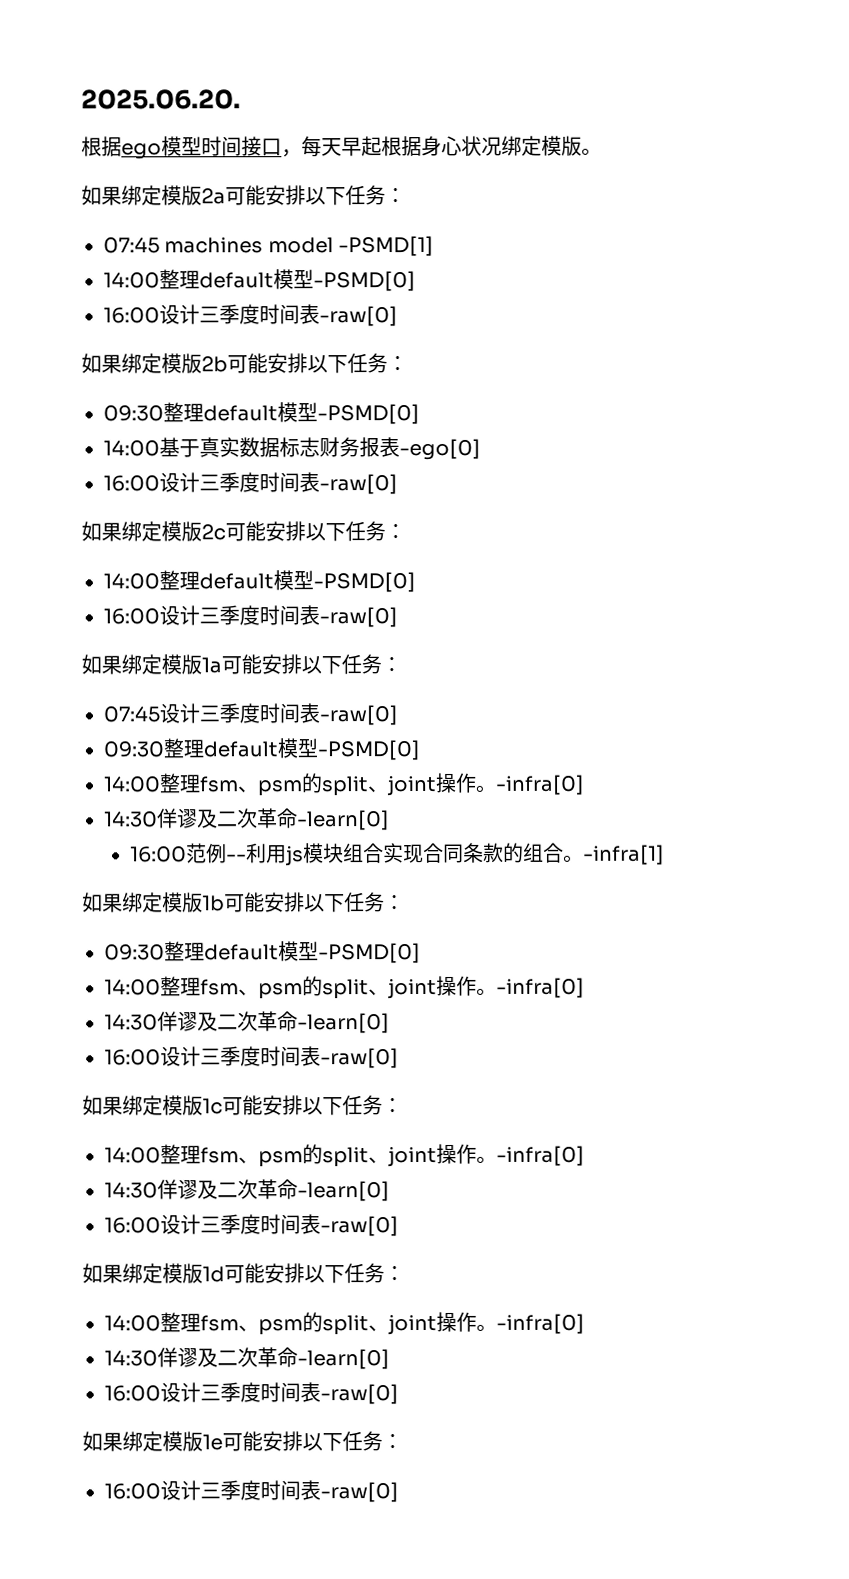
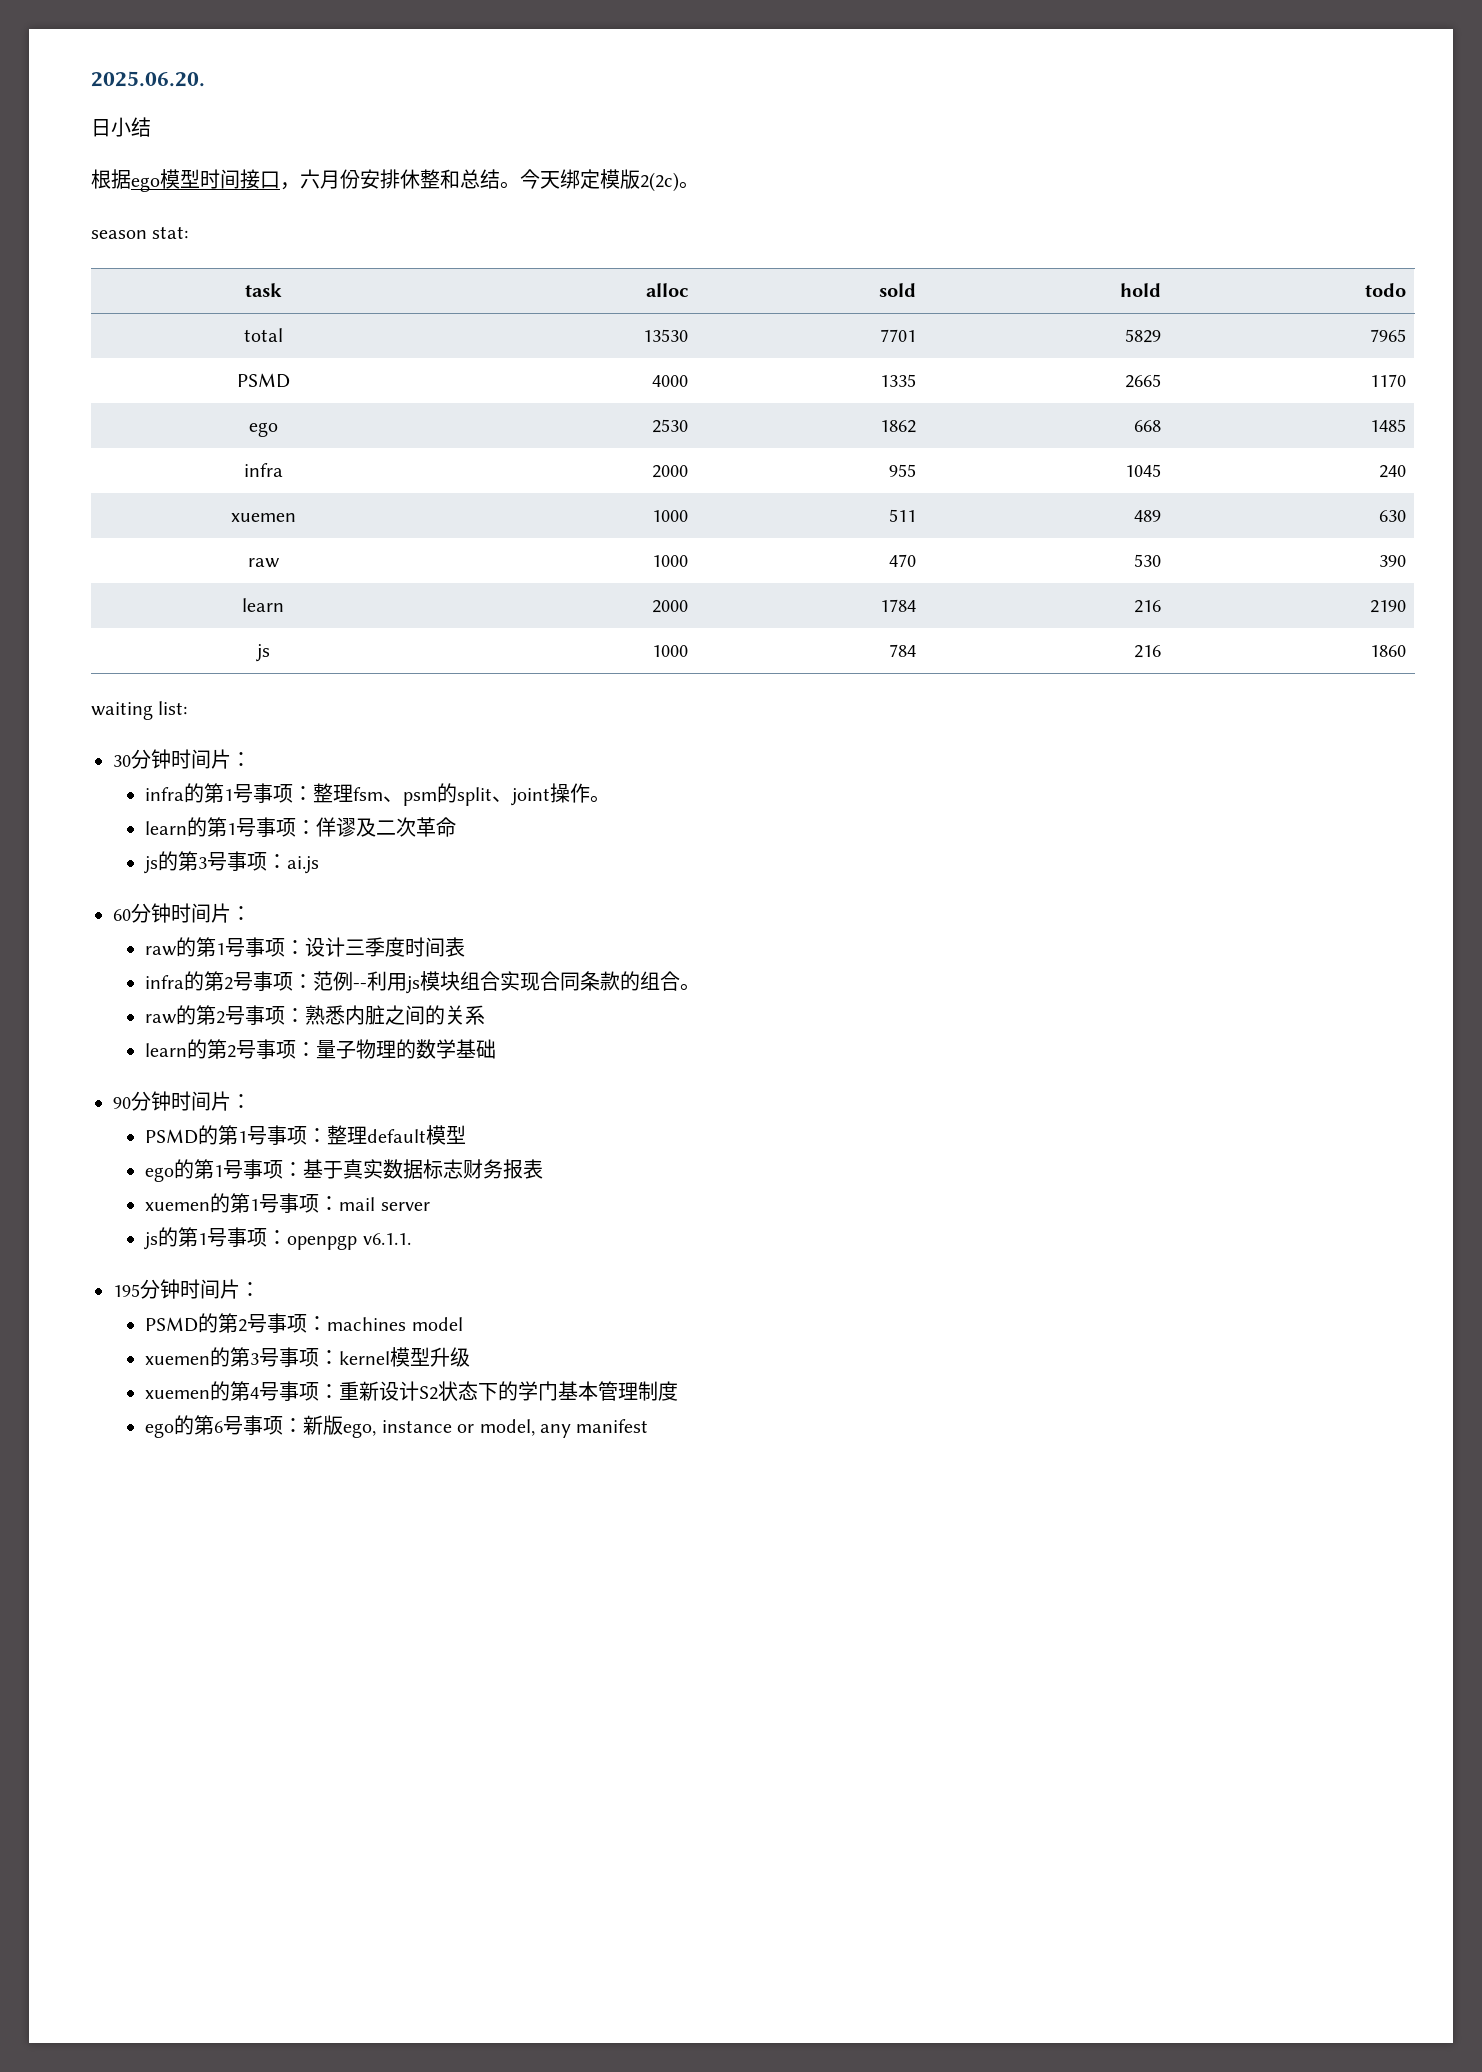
(241, 99) none -> [91,117,151,137] // 日小结
[301,135,602,158] [81,185,406,206] [103,235,435,257] [103,269,416,292] [103,304,398,327] [81,353,408,374] [103,402,420,425] [103,437,481,461] [103,472,398,495] [81,521,406,542] [103,570,416,593] [103,605,398,628] [81,654,402,675] [103,703,398,726] [103,738,420,761] [103,772,585,797] [104,808,390,831] [129,846,187,863] 每天早起根据身心状况绑定模版。 // 如果绑定模版2a可能安排以下任务： // 07:45 machines model -PSMD[1] // 14:00整理default模型-PSMD[0] // 16:00设计三季度时间表-raw[0] // 如果绑定模版2b可能安排以下任务： // 09:30整理default模型-PSMD[0] // 14:00基于真实数据标志财务报表-ego[0] // 16:00设计三季度时间表-raw[0] // 如果绑定模版2c可能安排以下任务： // 14:00整理default模型-PSMD[0] // 16:00设计三季度时间表-raw[0] // 如果绑定模版1a可能安排以下任务： // 07:45设计三季度时间表-raw[0] // 09:30整理default模型-PSMD[0] // 14:00整理fsm、psm的split、joint操作。-infra[0] // 14:30佯谬及二次革命-learn[0] // 16:00 -> [300,169,699,192] [91,226,189,239] [244,283,282,297] [646,283,689,297] [879,283,917,297] [1120,283,1162,297] [1365,283,1407,297] [243,328,283,342] [643,329,689,342] [880,329,917,342] [1125,329,1162,343] [1370,329,1407,342] [236,373,290,388] [652,375,689,387] [880,374,917,387] [1125,374,1162,388] [1370,374,1407,387] [248,422,278,437] [652,419,689,433] [880,420,917,433] [1134,420,1162,432] [1370,419,1407,432] [243,463,283,477] [652,465,689,478] [889,464,917,477] [1125,464,1162,477] [1379,465,1407,478] [230,513,296,522] [652,510,689,522] [889,509,917,522] [1134,510,1162,522] [1379,510,1407,522] [247,558,280,568] [652,555,689,567] [889,554,917,567] [1134,554,1162,567] [1379,555,1407,567] [242,598,284,612] [652,600,689,613] [880,599,917,612] [1134,600,1162,613] [1370,600,1407,613] [255,644,270,662] [652,645,689,657] [889,644,917,657] [1134,645,1162,658] [1370,645,1407,657] [91,701,188,720] [113,749,251,769] [145,783,611,806] [145,817,457,837] [144,851,320,874] [113,903,251,923] [145,937,466,957] [145,971,314,991] 六月份安排休整和总结。今天绑定模版2(2c)。 // season stat: // task | alloc | sold | hold | todo // total | 13530 | 7701 | 5829 | 7965 // PSMD | 4000 | 1335 | 2665 | 1170 // ego | 2530 | 1862 | 668 | 1485 // infra | 2000 | 955 | 1045 | 240 // xuemen | 1000 | 511 | 489 | 630 // raw | 1000 | 470 | 530 | 390 // learn | 2000 | 1784 | 216 | 2190 // js | 1000 | 784 | 216 | 1860 // waiting list: // 30分钟时间片： // infra的第1号事项：整理fsm、psm的split、joint操作。 // learn的第1号事项：佯谬及二次革命 // js的第3号事项：ai.js // 60分钟时间片： // raw的第1号事项：设计三季度时间表 // infra的第2号事项：
[582,844,665,865] [82,892,405,913] [104,941,421,964] [104,975,585,1000] [104,1011,390,1034] [104,1046,399,1069] [82,1095,403,1116] [104,1143,585,1168] [104,1179,390,1202] [104,1214,399,1237] [82,1263,405,1284] [104,1311,585,1336] [104,1347,390,1370] [104,1382,399,1405] [82,1431,403,1452] [104,1480,399,1503] -infra[1] // 如果绑定模版1b可能安排以下任务： // 09:30整理default模型-PSMD[0] // 14:00整理fsm、psm的split、joint操作。-infra[0] // 14:30佯谬及二次革命-learn[0] // 16:00设计三季度时间表-raw[0] // 如果绑定模版1c可能安排以下任务： // 14:00整理fsm、psm的split、joint操作。-infra[0] // 14:30佯谬及二次革命-learn[0] // 16:00设计三季度时间表-raw[0] // 如果绑定模版1d可能安排以下任务： // 14:00整理fsm、psm的split、joint操作。-infra[0] // 14:30佯谬及二次革命-learn[0] // 16:00设计三季度时间表-raw[0] // 如果绑定模版1e可能安排以下任务： // 16:00设计三季度时间表-raw[0] -> [145,1005,486,1025] [145,1039,497,1059] [113,1091,251,1111] [145,1125,467,1145] [145,1159,544,1182] [145,1193,430,1213] [144,1227,411,1250] [113,1279,260,1299] [145,1313,463,1333] [145,1347,471,1367] [145,1381,679,1401] [145,1415,649,1438] // raw的第2号事项：熟悉内脏之间的关系 // learn的第2号事项：量子物理的数学基础 // 90分钟时间片： // PSMD的第1号事项：整理default模型 // ego的第1号事项：基于真实数据标志财务报表 // xuemen的第1号事项：mail server // js的第1号事项：openpgp v6.1.1. // 195分钟时间片： // PSMD的第2号事项：machines model // xuemen的第3号事项：kernel模型升级 // xuemen的第4号事项：重新设计S2状态下的学门基本管理制度 // ego的第6号事项：新版ego, instance or model, any manifest

